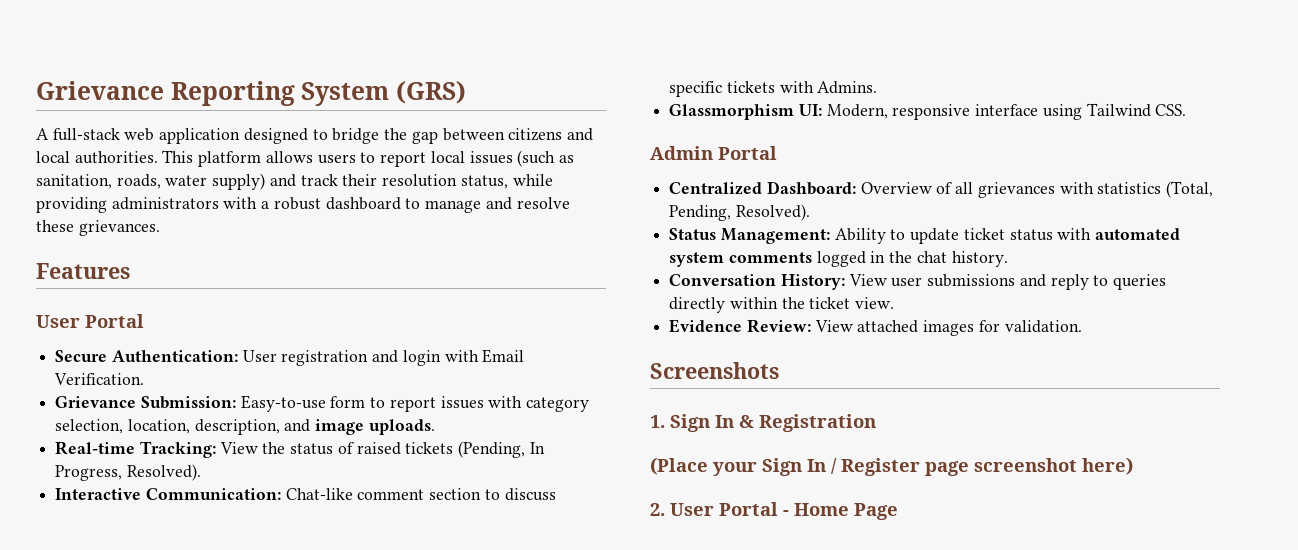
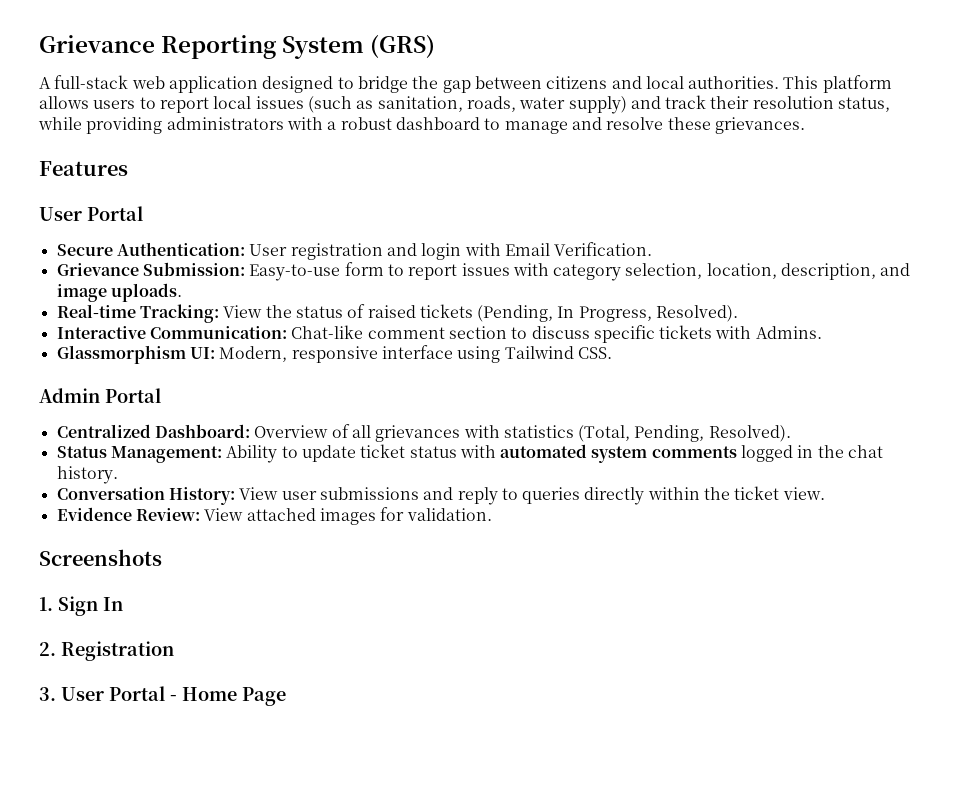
[739,415,754,428] & -> [39,642,56,656] // 2.
[650,457,1133,476] [650,503,665,516] (Place your Sign In / Register page screenshot here) // 2. -> [39,687,56,701] 3.

